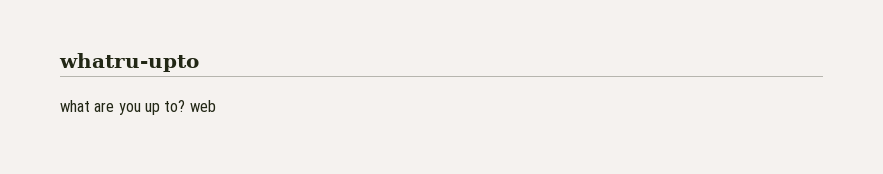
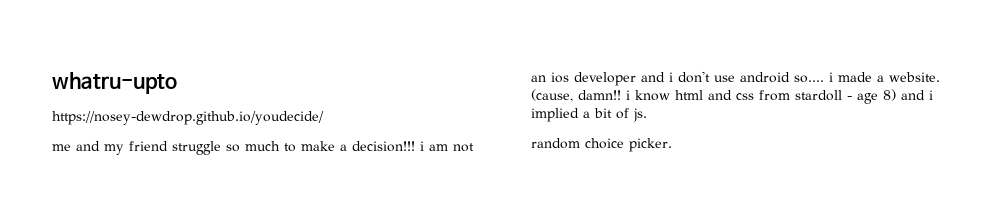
[60,100,216,115] what are you up to? web -> [52,111,324,125] [52,141,474,155] [531,71,940,86] [531,89,933,104] [531,108,647,122] [531,138,672,152] https://nosey-dewdrop.github.io/youdecide/ // me and my friend struggle so much to make a decision!!! i am not an ios developer and i don't use android so.... i made a website. (cause, damn!! i know html and css from stardoll - age 8) and i implied a bit of js. // random choice picker.

